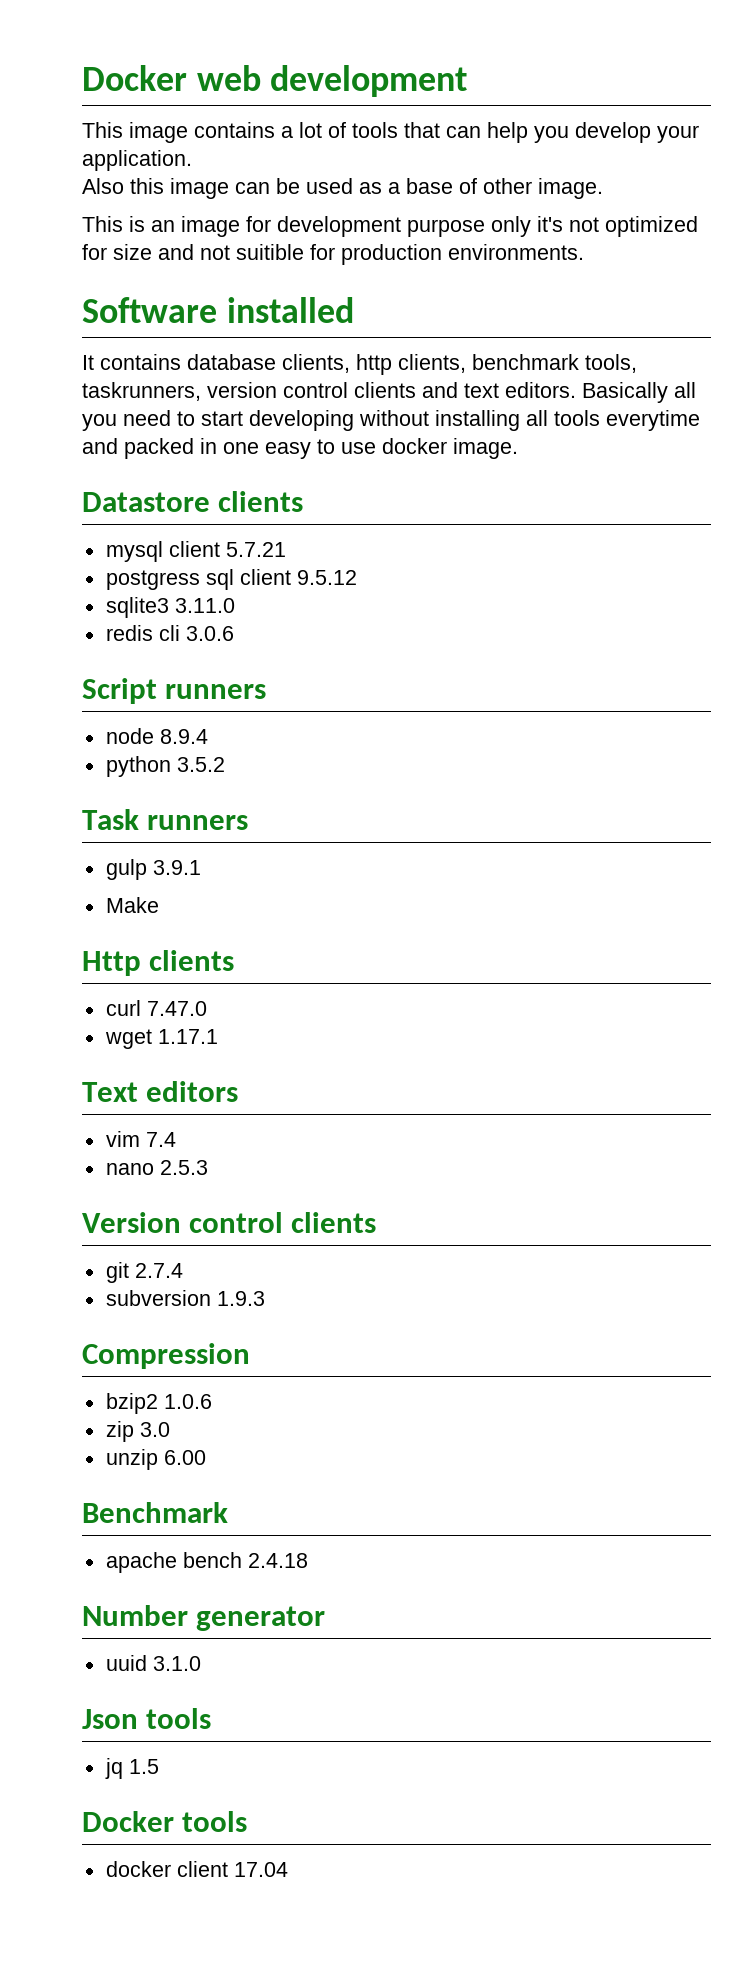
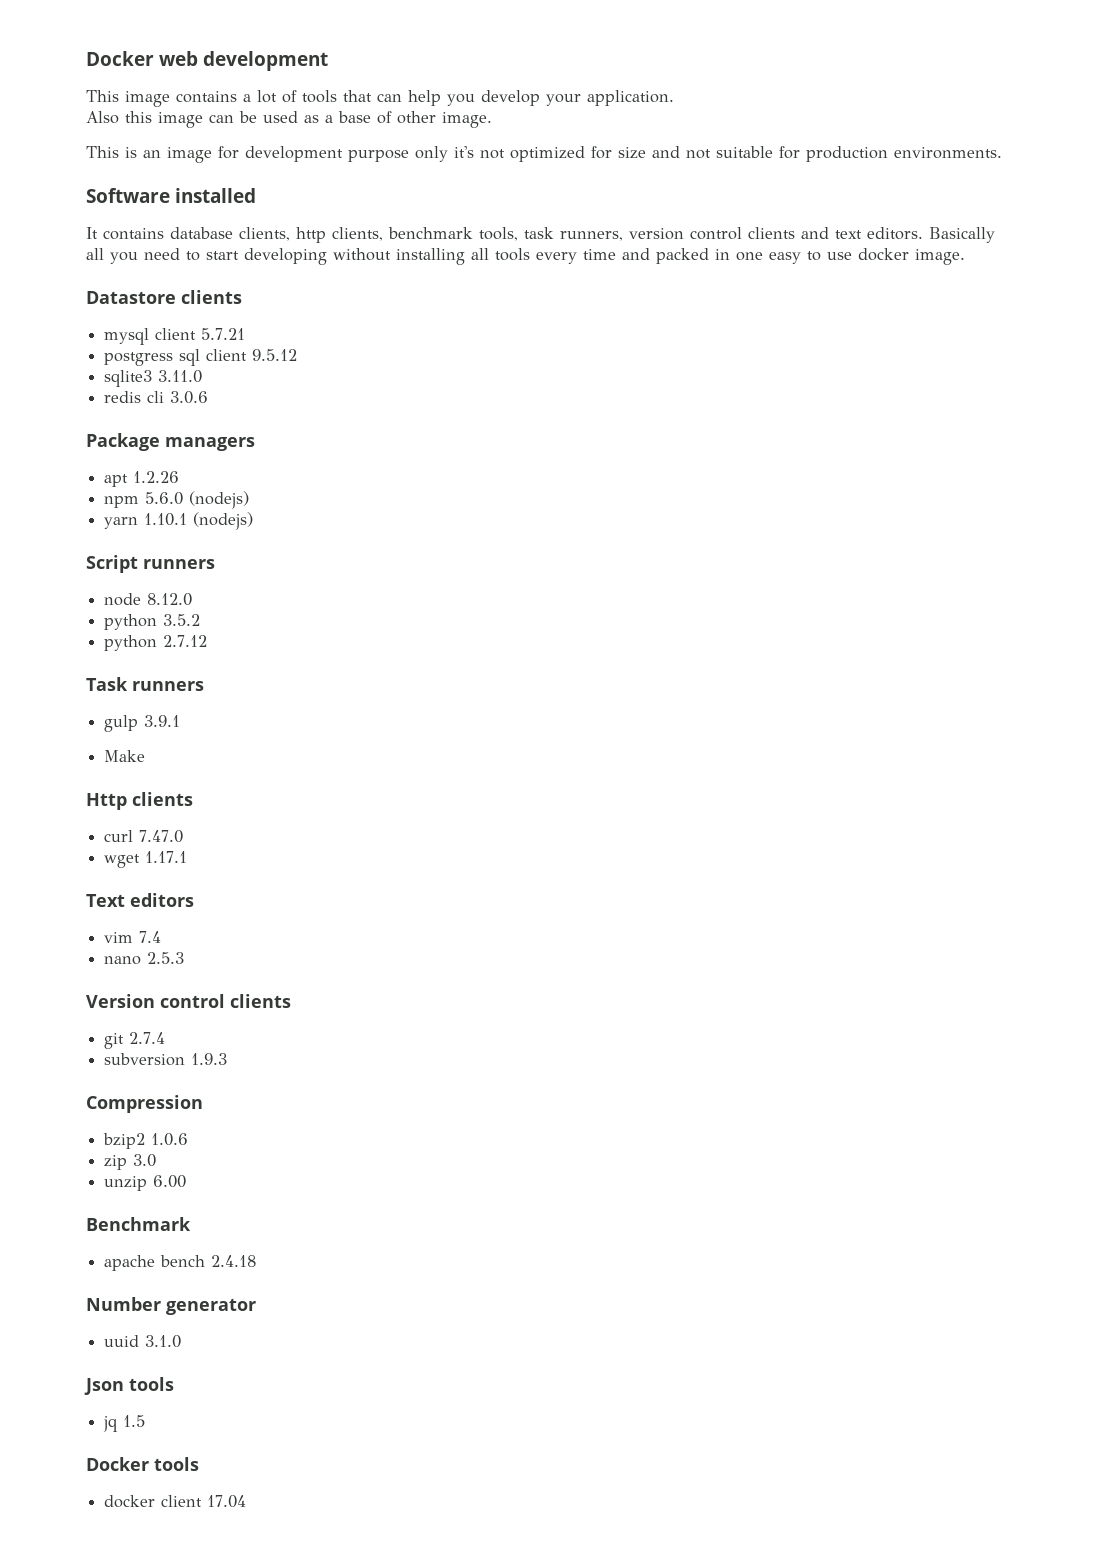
[236,244,304,260] suitible -> [716,146,773,158] suitable
[82,382,201,401] taskrunners, -> [524,227,623,241] task runners,
[606,410,700,431] everytime -> [536,249,616,264] every time
(234, 633) none -> [86,433,255,451] [104,471,180,487] [104,491,250,509] [104,512,254,530] // Package managers // apt 1.2.26 // npm 5.6.0 (nodejs) // yarn 1.10.1 (nodejs)
[159,729,208,744] 8.9.4 -> [147,593,193,606] 8.12.0
(225, 764) none -> [104,635,208,651] // python 2.7.12

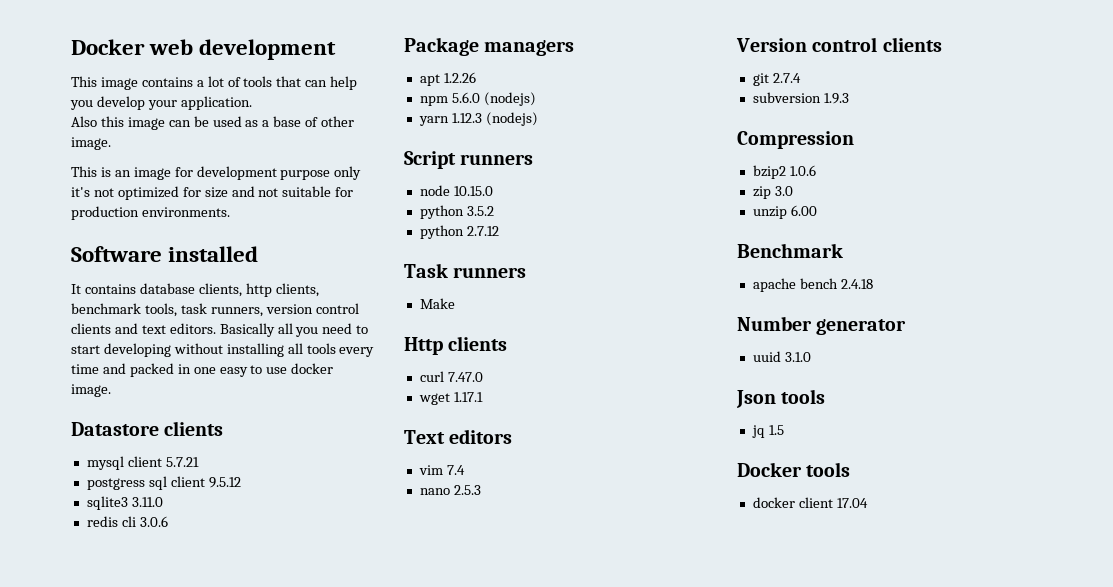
[144,513,188,526] 1.10.1 -> [451,113,482,123] 1.12.3
[147,593,193,606] 8.12.0 -> [453,186,493,196] 10.15.0
[104,715,181,732] // gulp 3.9.1 -> (527, 272) none

